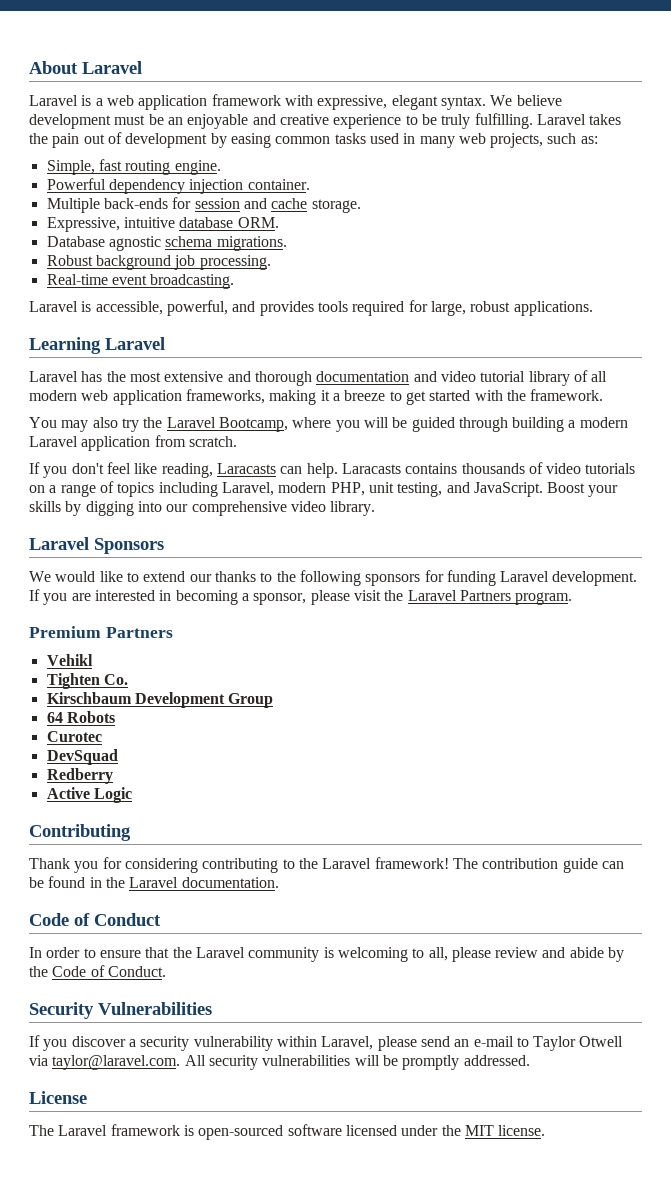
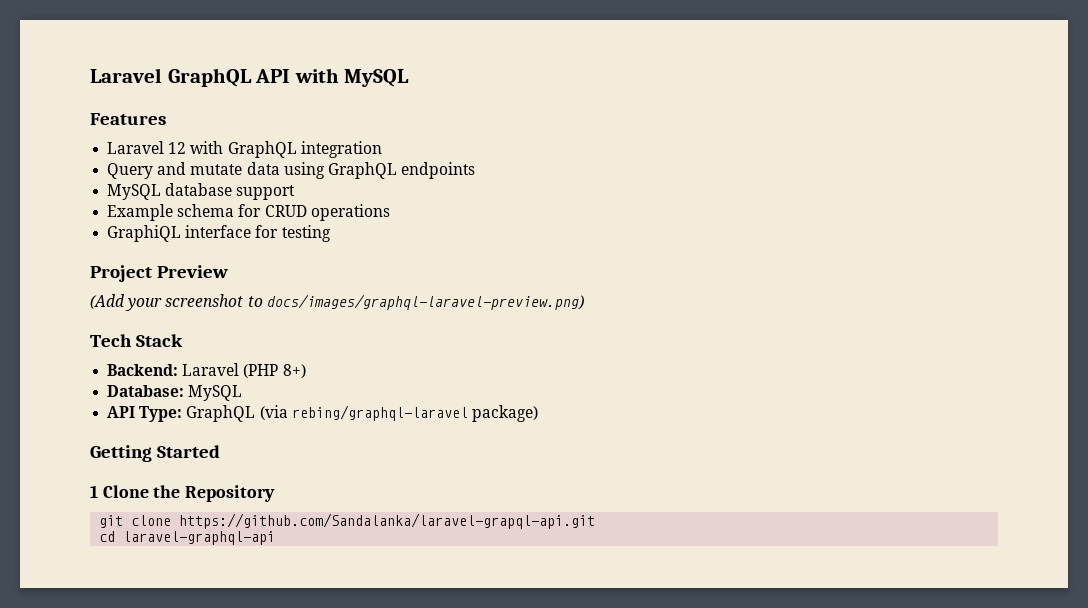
[29,61,142,74] [29,94,562,110] [29,113,622,129] [29,132,598,148] [46,159,221,175] [46,178,310,194] [46,197,361,213] [46,217,279,232] [46,236,287,251] [46,255,271,270] [46,274,235,289] [29,300,593,316] [29,337,165,354] [29,370,608,386] [29,389,604,405] [29,417,628,432] [29,435,237,451] [29,462,636,478] [29,481,619,497] [29,501,376,516] [29,537,164,554] [29,570,638,586] [29,589,573,605] [29,626,173,638] [46,654,93,666] [46,673,128,689] [46,692,274,708] [46,711,115,723] [46,731,102,742] [46,749,118,765] [46,768,113,784] [46,787,132,803] [29,824,131,841] [29,857,624,873] [29,876,279,888] [29,913,161,926] [29,947,625,962] [29,965,166,977] [29,1002,212,1019] [29,1035,624,1051] [29,1055,530,1070] [29,1091,87,1104] [29,1124,546,1140] About Laravel // Laravel is a web application framework with expressive, elegant syntax. We believe development must be an enjoyable and creative experience to be truly fulfilling. Laravel takes the pain out of development by easing common tasks used in many web projects, such as: // Simple, fast routing engine. // Powerful dependency injection container. // Multiple back-ends for session and cache storage. // Expressive, intuitive database ORM. // Database agnostic schema migrations. // Robust background job processing. // Real-time event broadcasting. // Laravel is accessible, powerful, and provides tools required for large, robust applications. // Learning Laravel // Laravel has the most extensive and thorough documentation and video tutorial library of all modern web application frameworks, making it a breeze to get started with the framework. // You may also try the Laravel Bootcamp, where you will be guided through building a modern Laravel application from scratch. // If you don't feel like reading, Laracasts can help. Laracasts contains thousands of video tutorials on a range of topics including Laravel, modern PHP, unit testing, and JavaScript. Boost your skills by digging into our comprehensive video library. // Laravel Sponsors // We would like to extend our thanks to the following sponsors for funding Laravel development. If you are interested in becoming a sponsor, please visit the Laravel Partners program. // Premium Partners // Vehikl // Tighten Co. // Kirschbaum Development Group // 64 Robots // Curotec // DevSquad // Redberry // Active Logic // Contributing // Thank you for considering contributing to the Laravel framework! The contribution guide can be found in the Laravel documentation. // Code of Conduct // In order to ensure that the Laravel community is welcoming to all, please review and abide by the Code of Conduct. // Security Vulnerabilities // If you discover a security vulnerability within Laravel, please send an e-mail to Taylor Otwell via taylor@laravel.com. All security vulnerabilities will be promptly addressed. // License // The Laravel framework is open-sourced software licensed under the MIT license. -> [90,68,410,87] [90,113,166,125] [107,141,382,158] [107,162,476,179] [107,183,296,200] [107,204,390,221] [107,225,331,242] [90,265,229,282] [90,294,584,311] [90,334,184,347] [107,363,306,378] [107,385,243,401] [107,405,538,422] [90,445,221,462] [90,485,276,502] [99,513,596,529] [99,531,276,545] Laravel GraphQL API with MySQL // Features // Laravel 12 with GraphQL integration // Query and mutate data using GraphQL endpoints // MySQL database support // Example schema for CRUD operations // GraphiQL interface for testing // Project Preview // (Add your screenshot to docs/images/graphql-laravel-preview.png) // Tech Stack // Backend: Laravel (PHP 8+) // Database: MySQL // API Type: GraphQL (via rebing/graphql-laravel package) // Getting Started // 1 Clone the Repository // git clone https://github.com/Sandalanka/laravel-grapql-api.git // cd laravel-graphql-api

